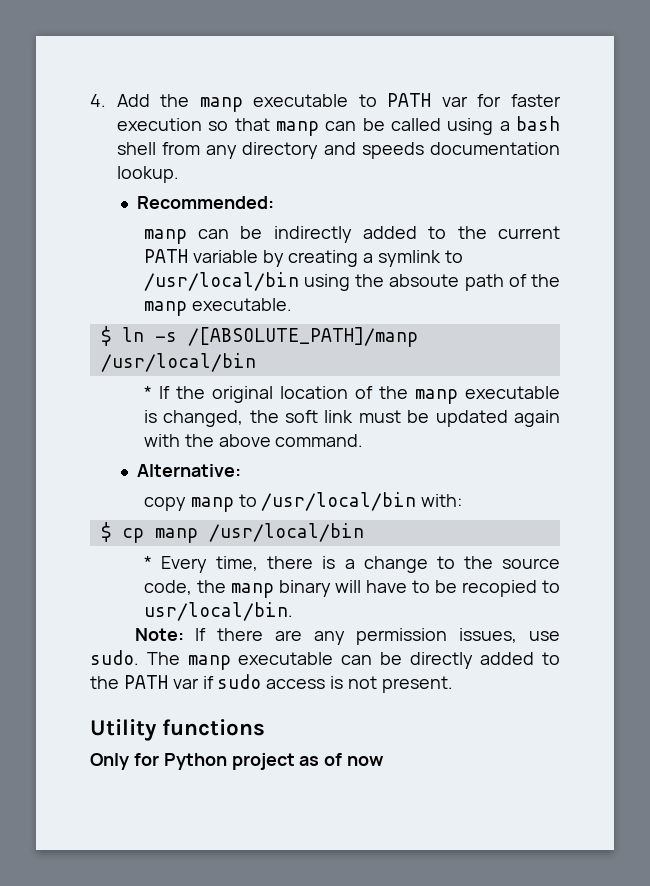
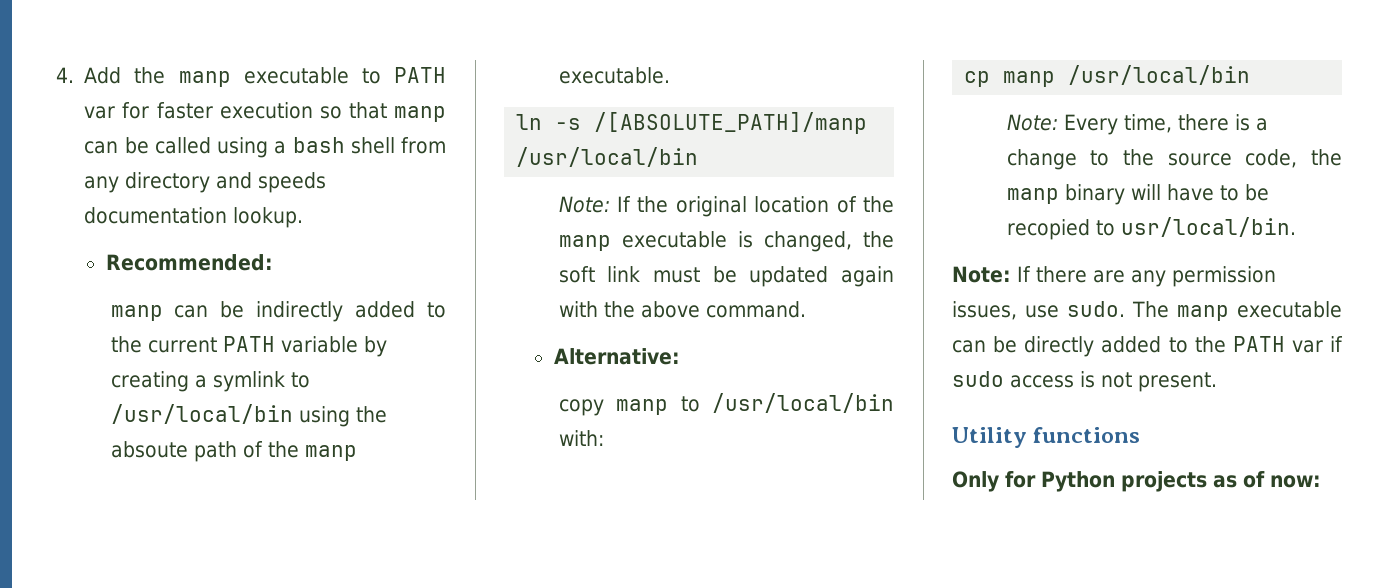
[100,326,111,346] $ -> (670, 75) none
[143,386,152,399] * -> [558,196,610,213] Note:
[100,522,111,542] $ -> (604, 438) none
[143,556,152,569] * -> [1006,114,1058,131] Note:
[231,753,295,770] project -> [1121,471,1207,492] projects
[347,756,385,766] now -> [1270,475,1321,488] now:

